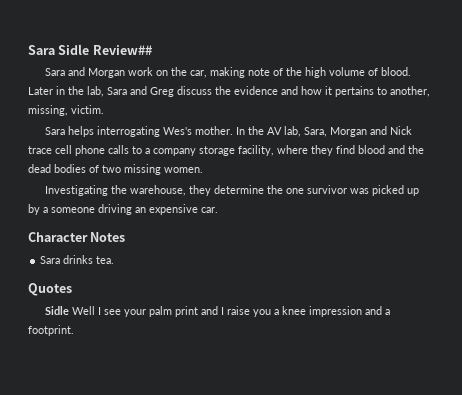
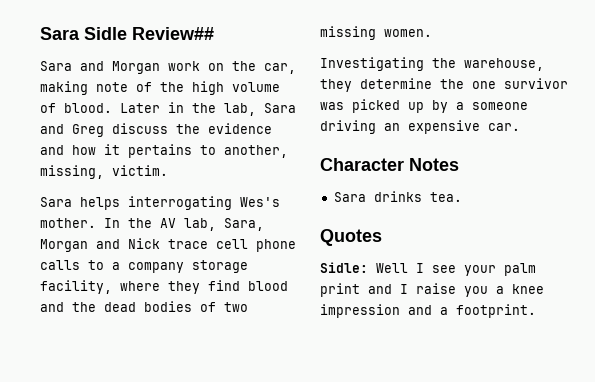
[45,306,70,315] Sidle -> [320,262,368,273] Sidle:

